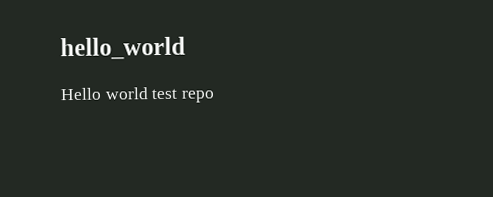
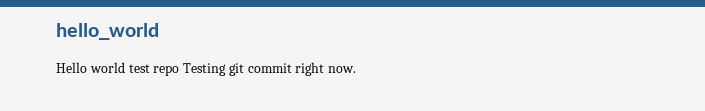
(216, 96) none -> [183,62,357,76] Testing git commit right now.

